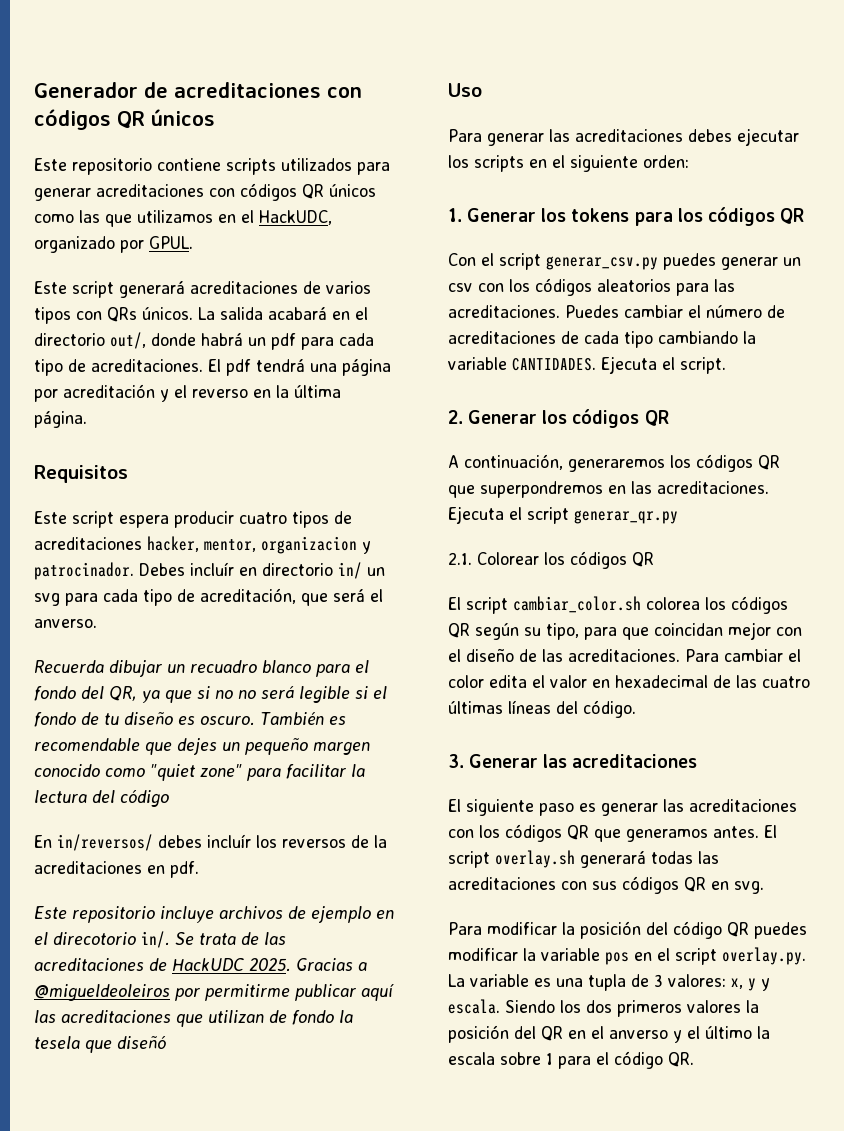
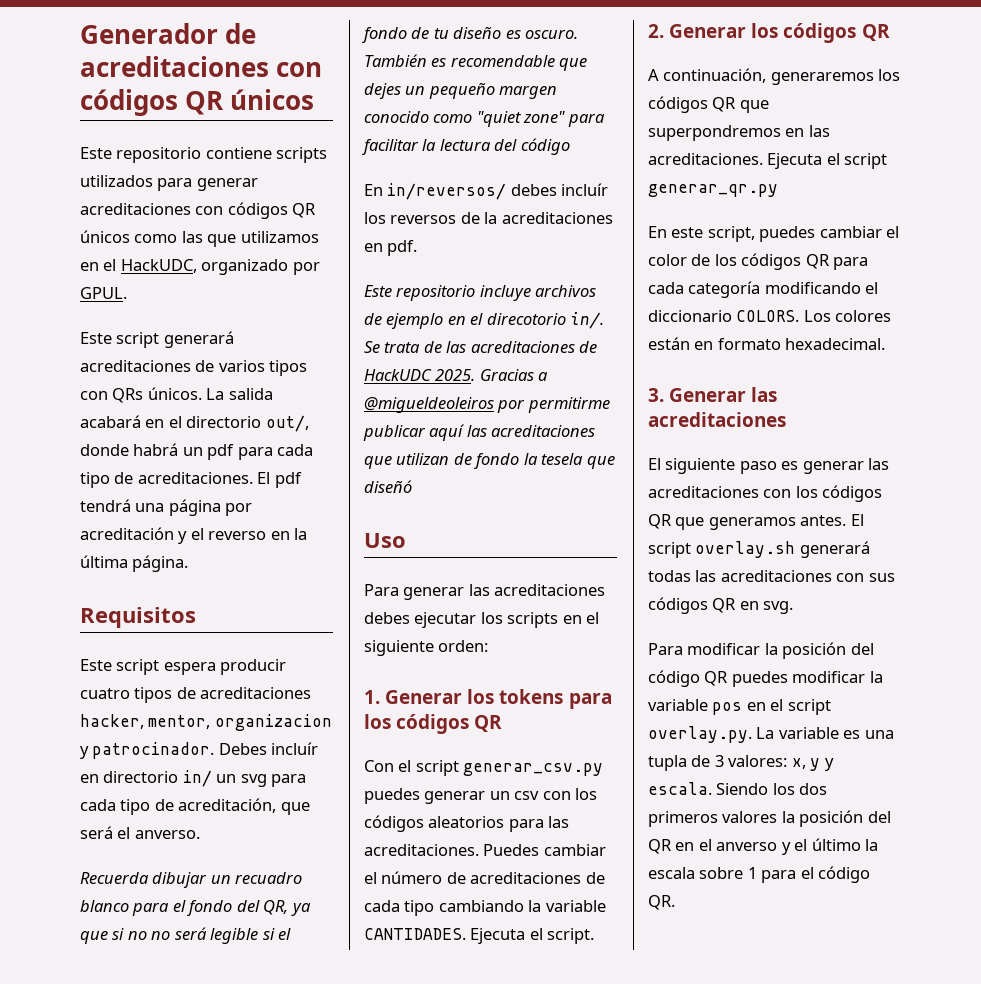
[448,551,654,569] [448,596,788,614] [448,622,802,640] [448,648,801,662] [448,675,810,688] [448,700,636,718] 2.1. Colorear los códigos QR // El script cambiar_color.sh colorea los códigos QR según su tipo, para que coincidan mejor con el diseño de las acreditaciones. Para cambiar el color edita el valor en hexadecimal de las cuatro últimas líneas del código. -> [648,226,900,242] [648,253,869,270] [648,281,879,298] [648,310,892,322] [648,337,886,350] En este script, puedes cambiar el color de los códigos QR para cada categoría modificando el diccionario COLORS. Los colores están en formato hexadecimal.

